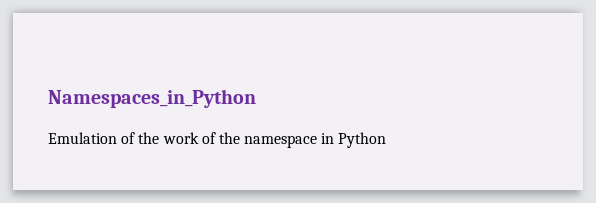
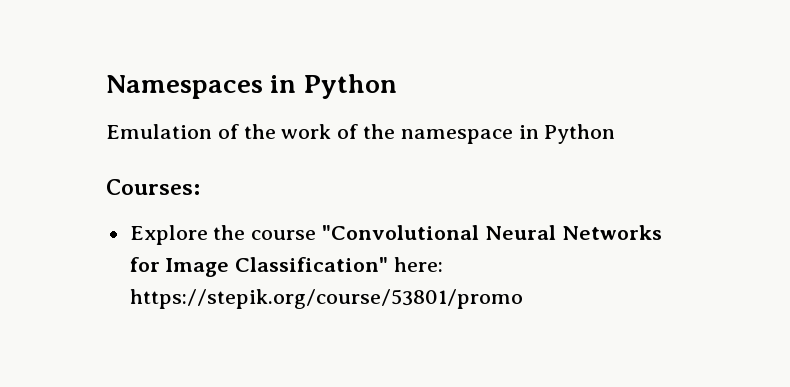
[48,89,256,108] Namespaces_in_Python -> [106,74,397,99] Namespaces in Python
(387, 140) none -> [106,179,200,195] [129,225,662,245] [129,257,444,277] [129,289,523,309] // Courses: // Explore the course "Convolutional Neural Networks for Image Classification" here: https://stepik.org/course/53801/promo

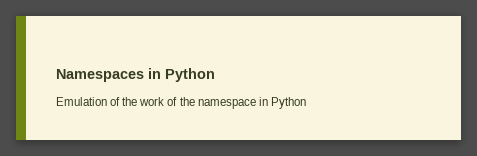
[106,179,200,195] [129,225,662,245] [129,257,444,277] [129,289,523,309] // Courses: // Explore the course "Convolutional Neural Networks for Image Classification" here: https://stepik.org/course/53801/promo -> (306, 103) none

